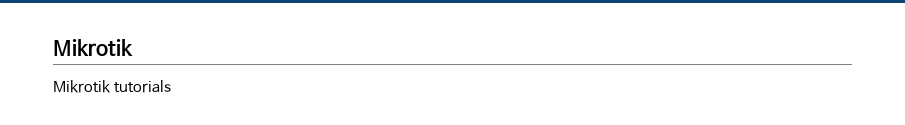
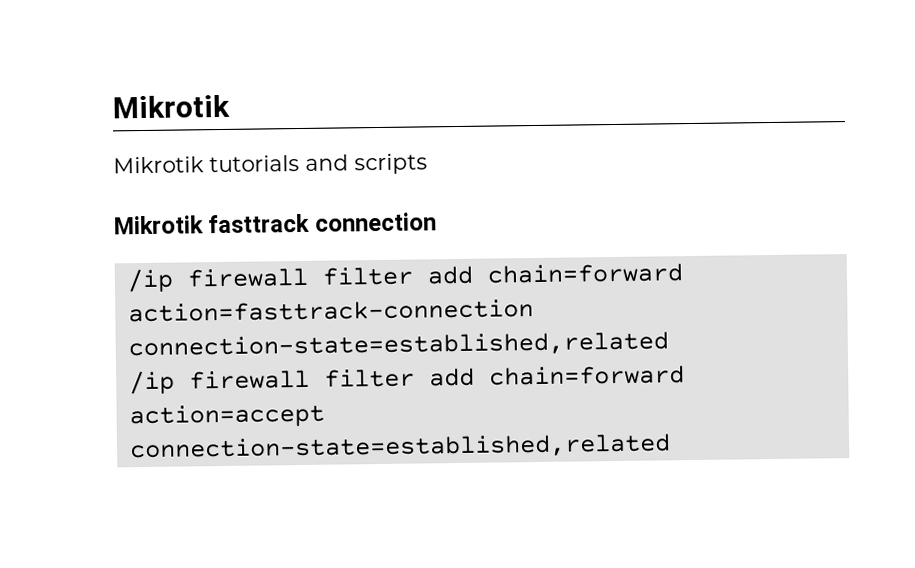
(171, 86) none -> [305,153,428,175] [114,212,437,235] [126,263,683,293] [127,299,534,323] [127,331,669,360] [128,365,685,395] [128,403,325,429] [128,433,671,462] and scripts // Mikrotik fasttrack connection // /ip firewall filter add chain=forward action=fasttrack-connection connection-state=established,related // /ip firewall filter add chain=forward action=accept connection-state=established,related

